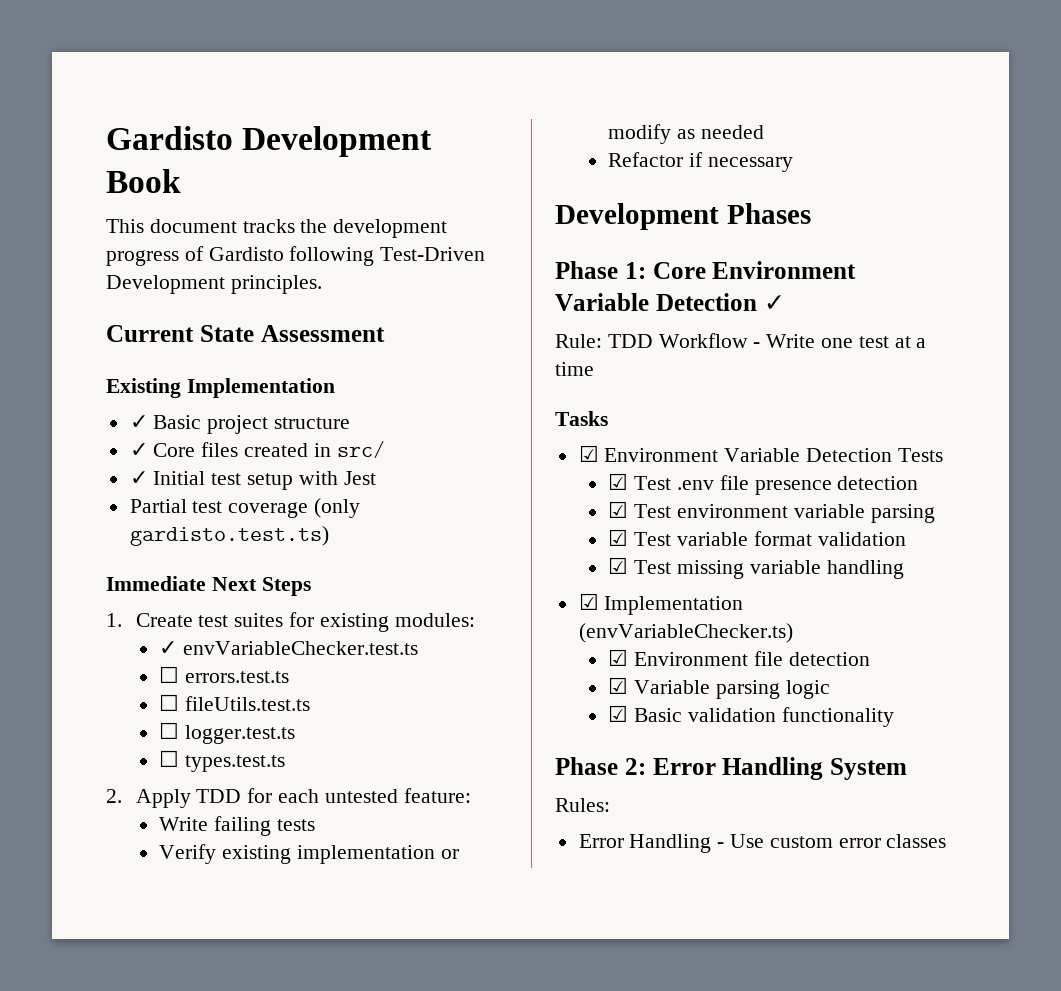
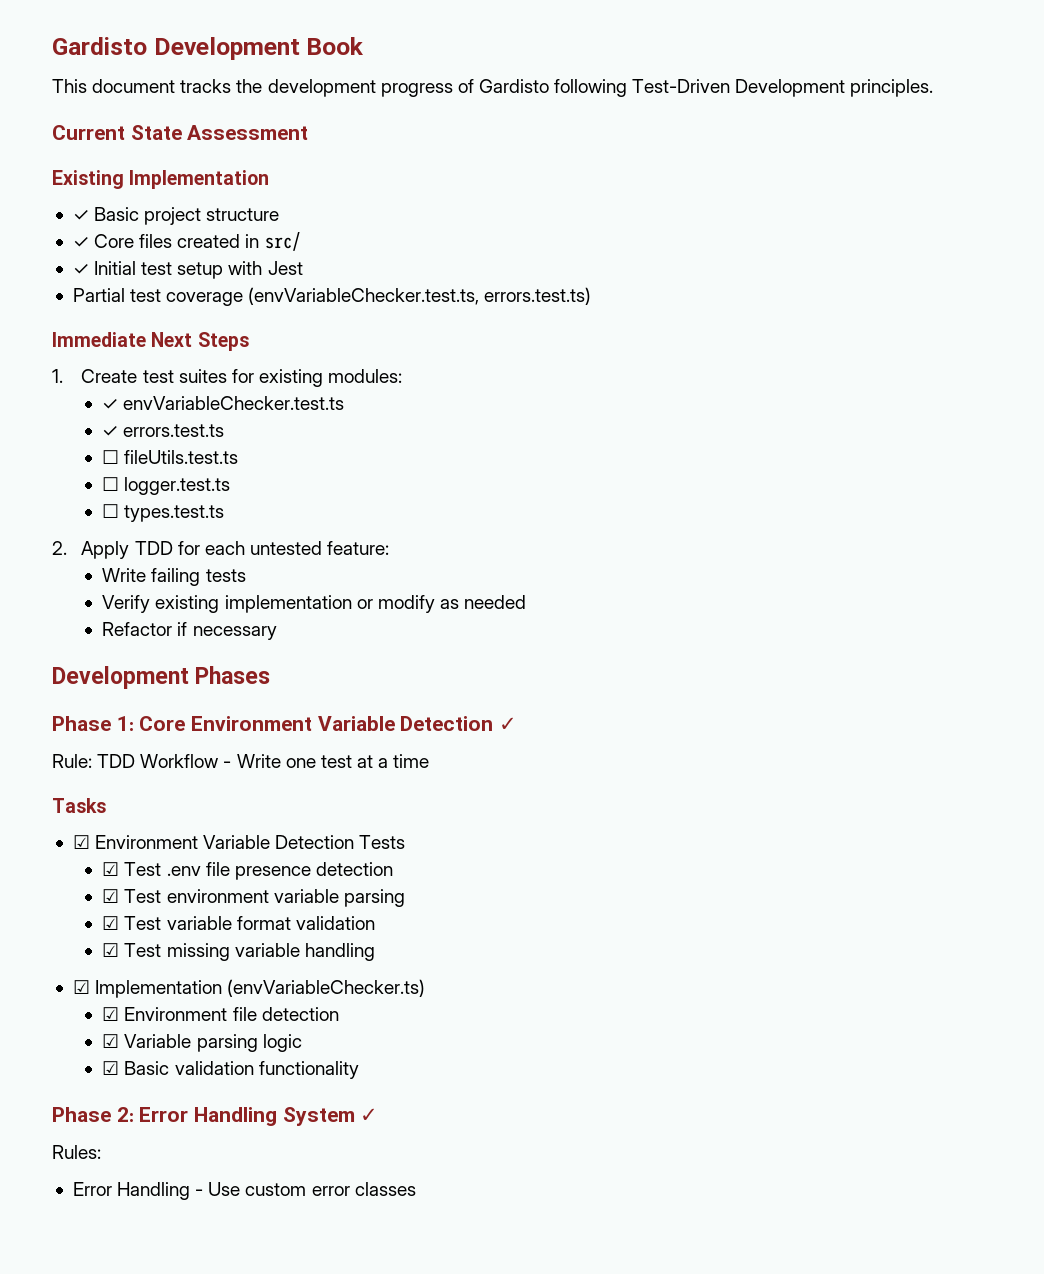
[314,498,361,518] [129,526,329,546] (only gardisto.test.ts) -> [248,287,592,305] (envVariableChecker.test.ts, errors.test.ts)
[159,666,180,683] ☐ -> [102,426,119,437] ✓
(907, 769) none -> [360,1108,379,1122] ✓

